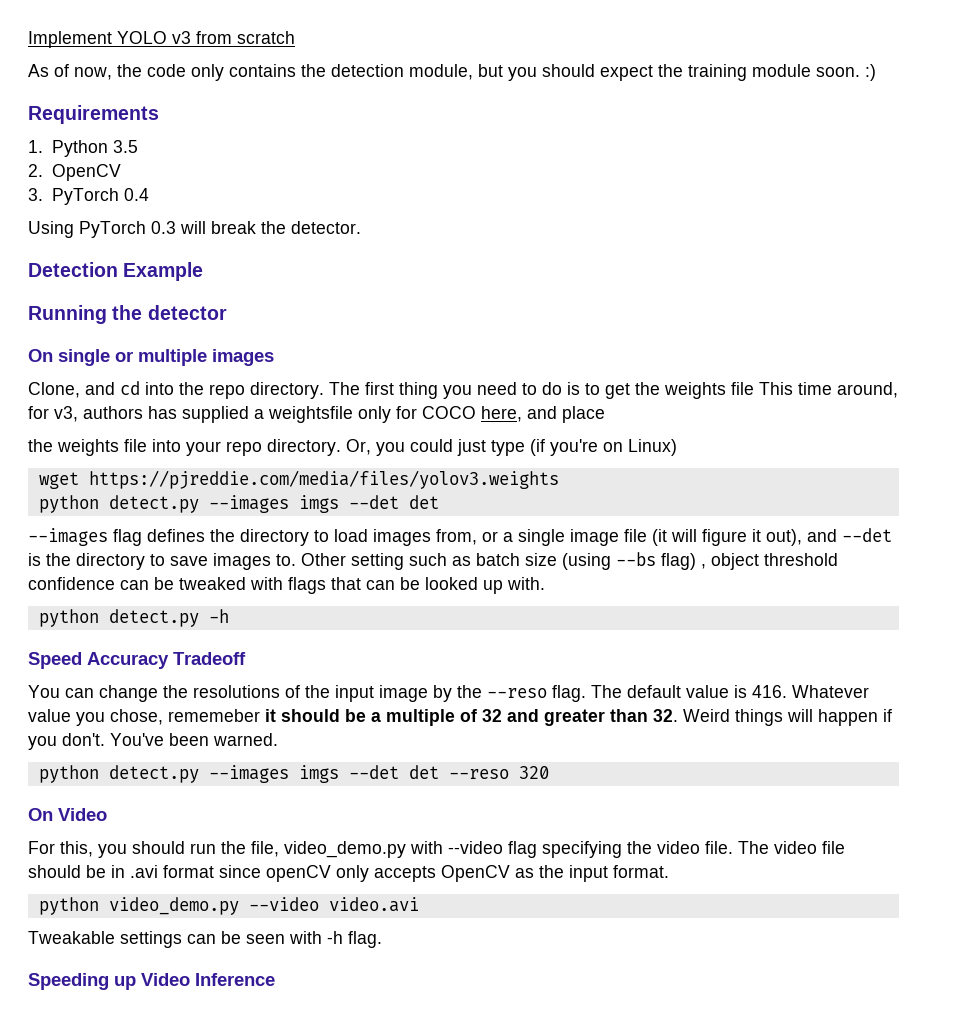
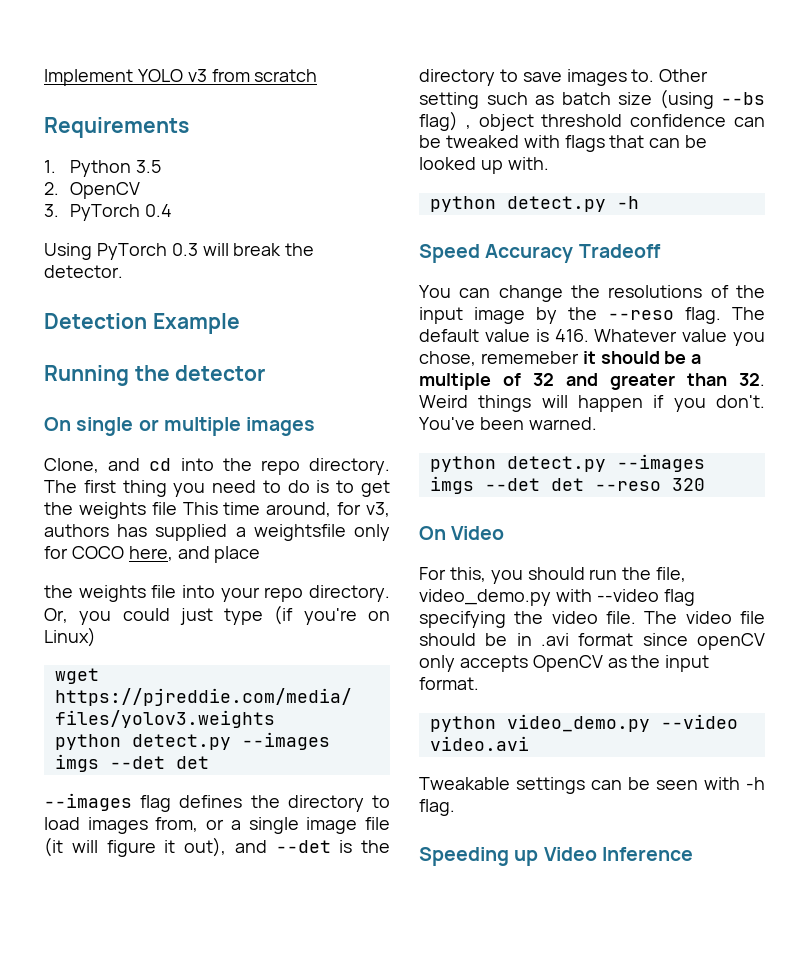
[28,64,876,81] // As of now, the code only contains the detection module, but you should expect the training module soon. :) -> (318, 75) none

